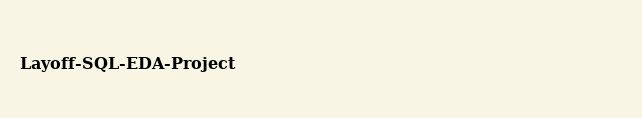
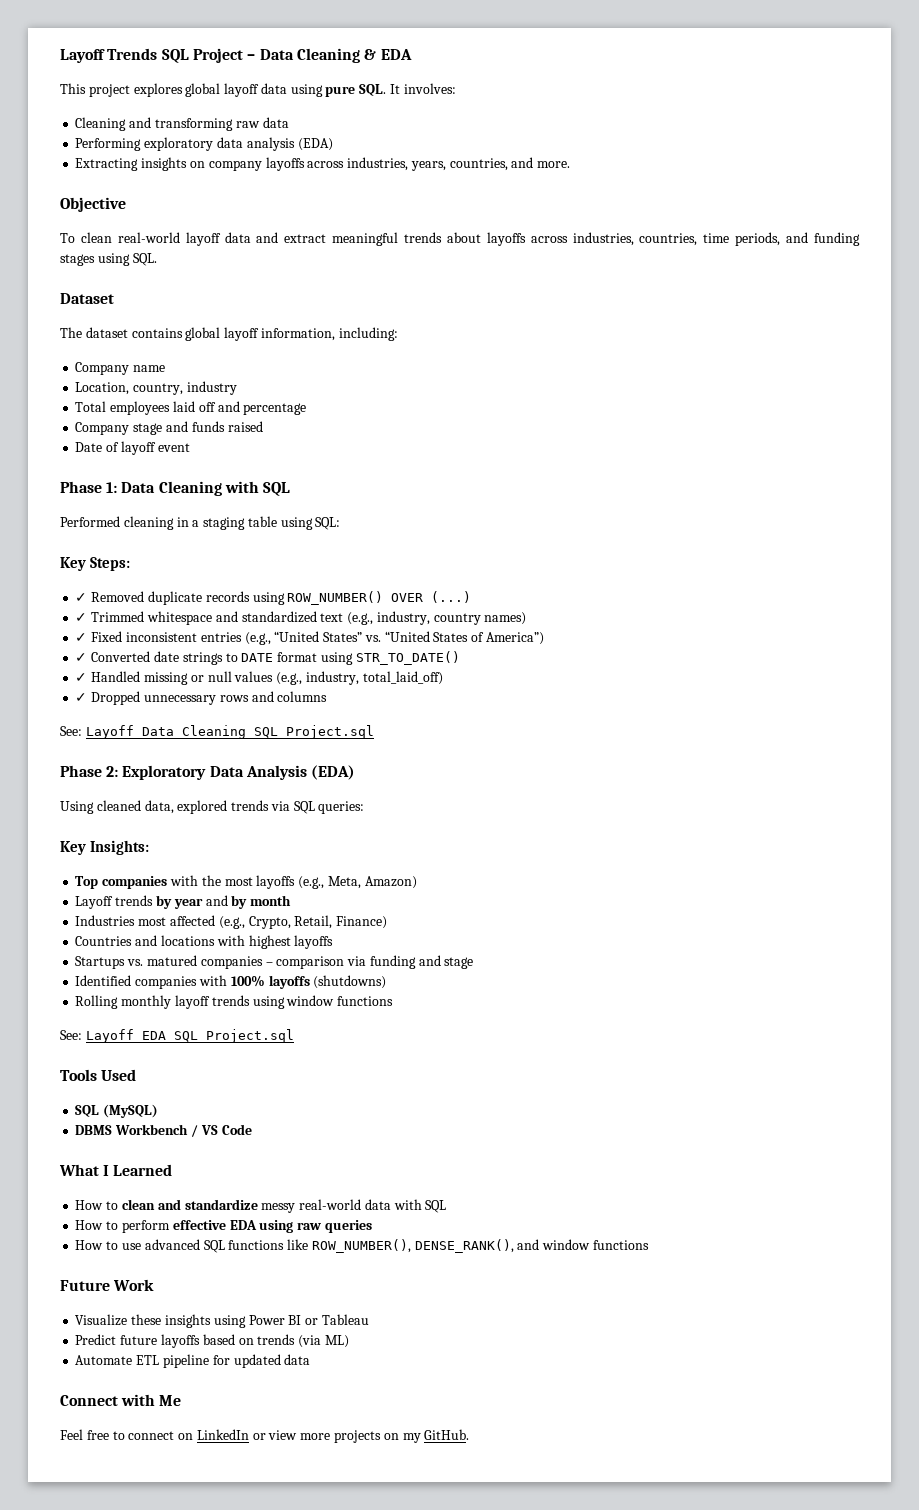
[20,57,236,72] Layoff-SQL-EDA-Project -> [60,48,412,63] [60,83,456,97] [75,117,289,131] [75,137,333,151] [75,157,571,171] [60,197,126,212] [60,232,860,246] [60,253,157,266] [60,293,114,304] [60,327,398,341] [75,362,166,375] [75,381,237,395] [75,401,307,415] [75,421,263,435] [75,441,190,455] [60,481,290,496] [60,516,341,530] [60,557,130,571] [75,591,472,605] [75,611,527,625] [75,631,544,645] [75,651,460,665] [75,671,443,685] [75,691,328,705] [60,725,374,739] [60,765,355,780] [60,800,365,814] [60,840,149,855] [75,875,417,889] [75,895,292,909] [75,915,388,929] [75,935,334,949] [75,955,474,969] [75,975,387,989] [75,995,394,1009] [60,1029,294,1043] [60,1069,137,1081] [75,1104,159,1118] [75,1124,252,1137] [59,1164,173,1176] [75,1199,447,1213] [75,1220,372,1233] [75,1239,649,1253] [60,1279,155,1291] [75,1314,369,1328] [75,1334,349,1348] [75,1354,311,1368] [60,1394,182,1406] [60,1429,470,1443] Layoff Trends SQL Project – Data Cleaning & EDA // This project explores global layoff data using pure SQL. It involves: // Cleaning and transforming raw data // Performing exploratory data analysis (EDA) // Extracting insights on company layoffs across industries, years, countries, and more. // Objective // To clean real-world layoff data and extract meaningful trends about layoffs across industries, countries, time periods, and funding stages using SQL. // Dataset // The dataset contains global layoff information, including: // Company name // Location, country, industry // Total employees laid off and percentage // Company stage and funds raised // Date of layoff event // Phase 1: Data Cleaning with SQL // Performed cleaning in a staging table using SQL: // Key Steps: // ✓ Removed duplicate records using ROW_NUMBER() OVER (...) // ✓ Trimmed whitespace and standardized text (e.g., industry, country names) // ✓ Fixed inconsistent entries (e.g., “United States” vs. “United States of America”) // ✓ Converted date strings to DATE format using STR_TO_DATE() // ✓ Handled missing or null values (e.g., industry, total_laid_off) // ✓ Dropped unnecessary rows and columns // See: Layoff Data Cleaning SQL Project.sql // Phase 2: Exploratory Data Analysis (EDA) // Using cleaned data, explored trends via SQL queries: // Key Insights: // Top companies with the most layoffs (e.g., Meta, Amazon) // Layoff trends by year and by month // Industries most affected (e.g., Crypto, Retail, Finance) // Countries and locations with highest layoffs // Startups vs. matured companies – comparison via funding and stage // Identified companies with 100% layoffs (shutdowns) // Rolling monthly layoff trends using window functions // See: Layoff EDA SQL Project.sql // Tools Used // SQL (MySQL) // DBMS Workbench / VS Code // What I Learned // How to clean and standardize messy real-world data with SQL // How to perform effective EDA using raw queries // How to use advanced SQL functions like ROW_NUMBER(), DENSE_RANK(), and window functions // Future Work // Visualize these insights using Power BI or Tableau // Predict future layoffs based on trends (via ML) // Automate ETL pipeline for updated data // Connect with Me // Feel free to connect on LinkedIn or view more projects on my GitHub.

